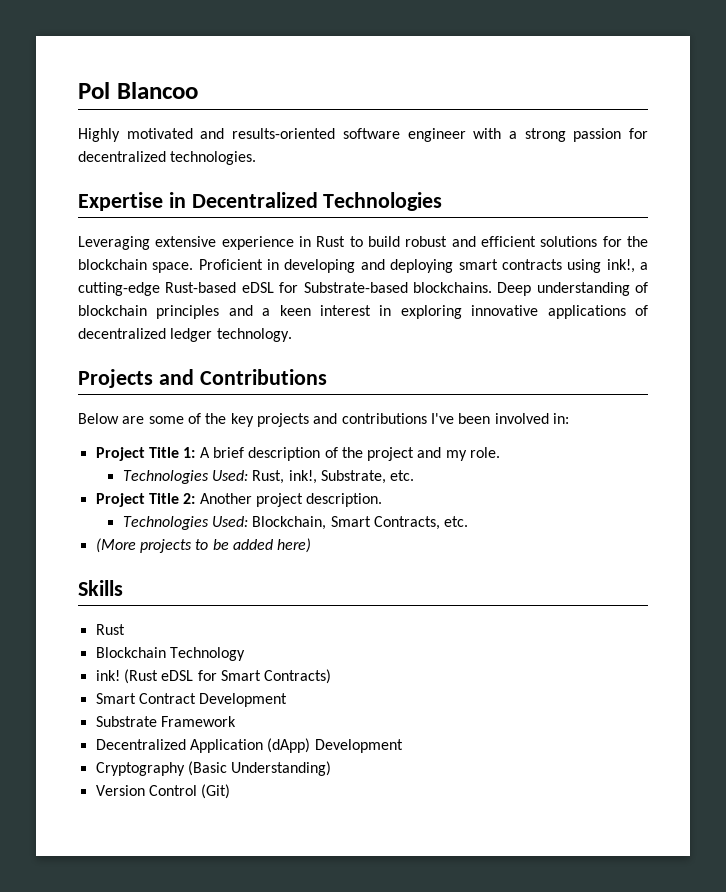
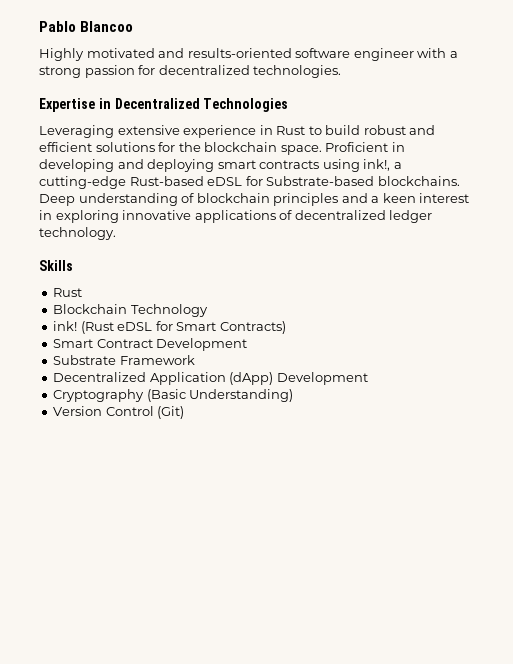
[78,82,110,99] Pol -> [39,21,76,32] Pablo
[78,369,327,388] [78,413,569,427] [95,447,501,461] [122,470,415,484] [95,493,383,507] [122,516,469,530] [95,538,312,553] // Projects and Contributions // Below are some of the key projects and contributions I've been involved in: // Project Title 1: A brief description of the project and my role. // Technologies Used: Rust, ink!, Substrate, etc. // Project Title 2: Another project description. // Technologies Used: Blockchain, Smart Contracts, etc. // (More projects to be added here) -> (116, 233) none

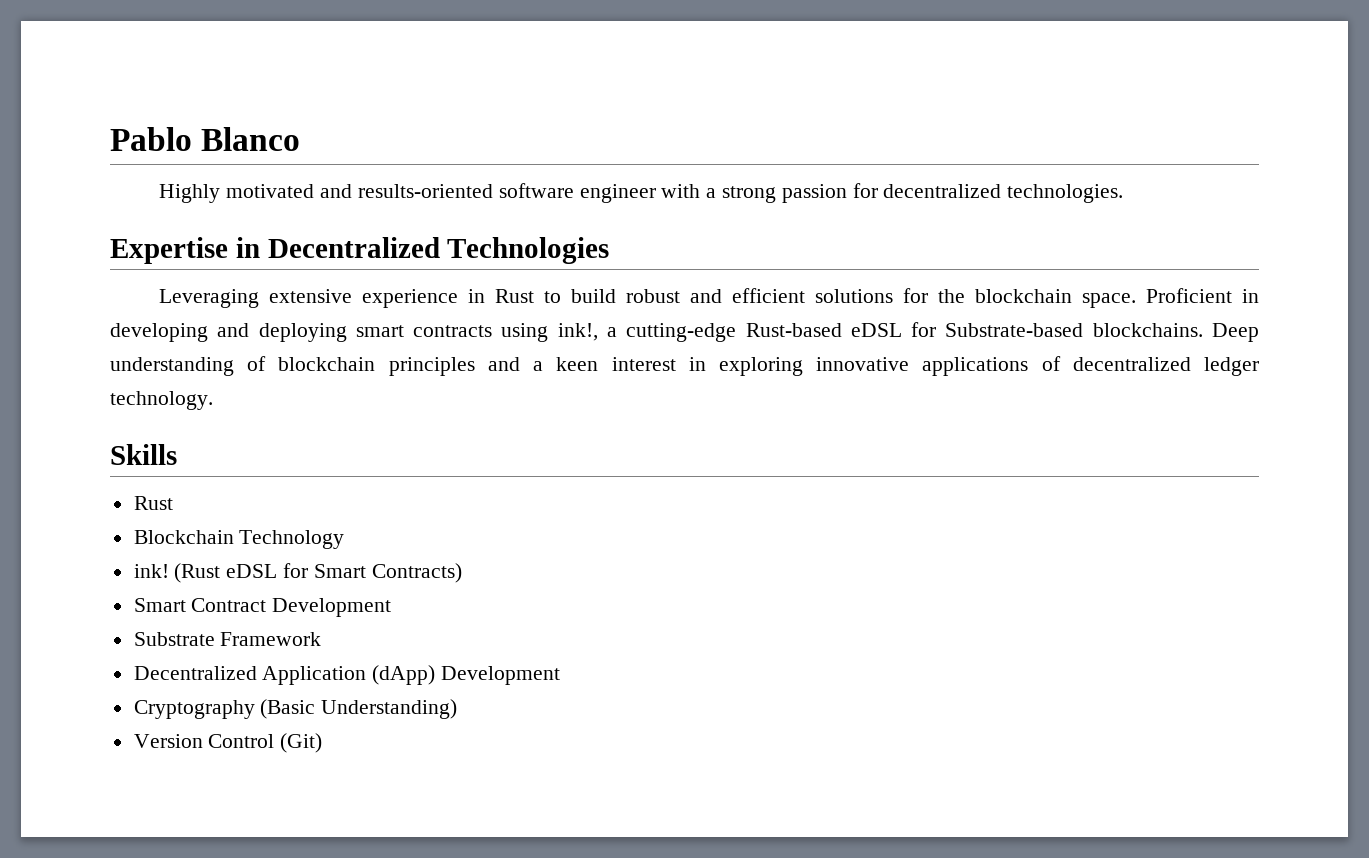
[80,21,134,32] Blancoo -> [201,127,301,151] Blanco

